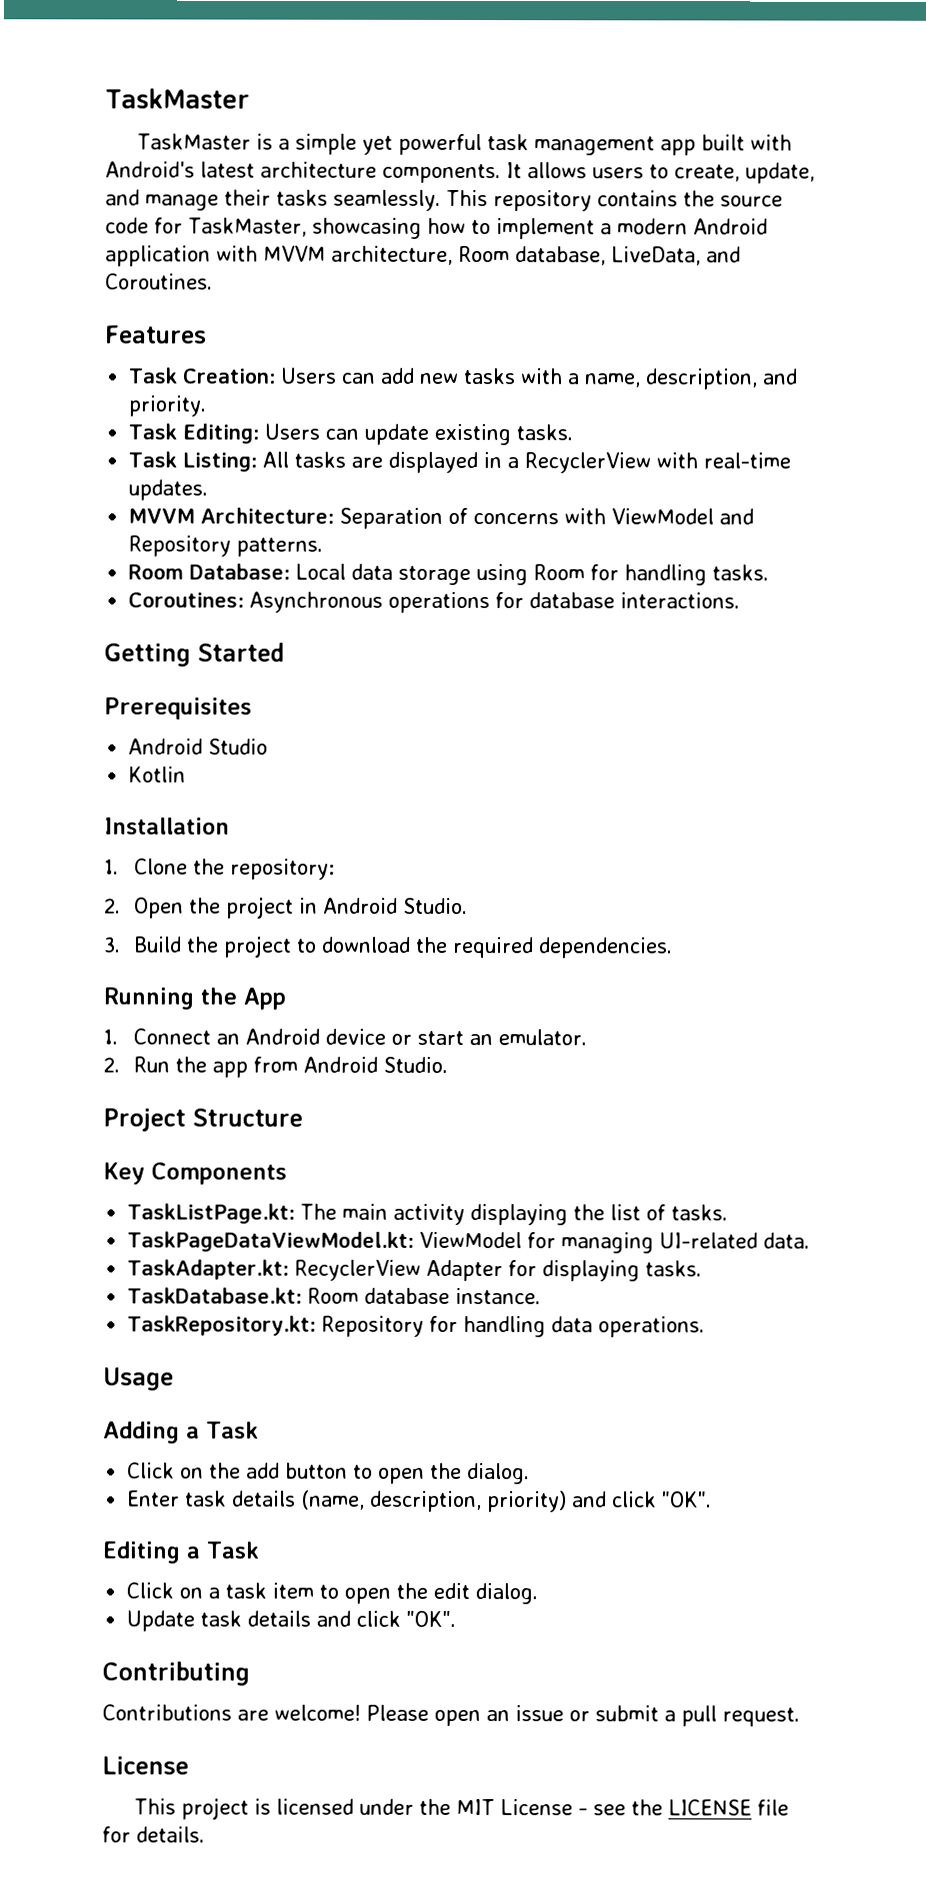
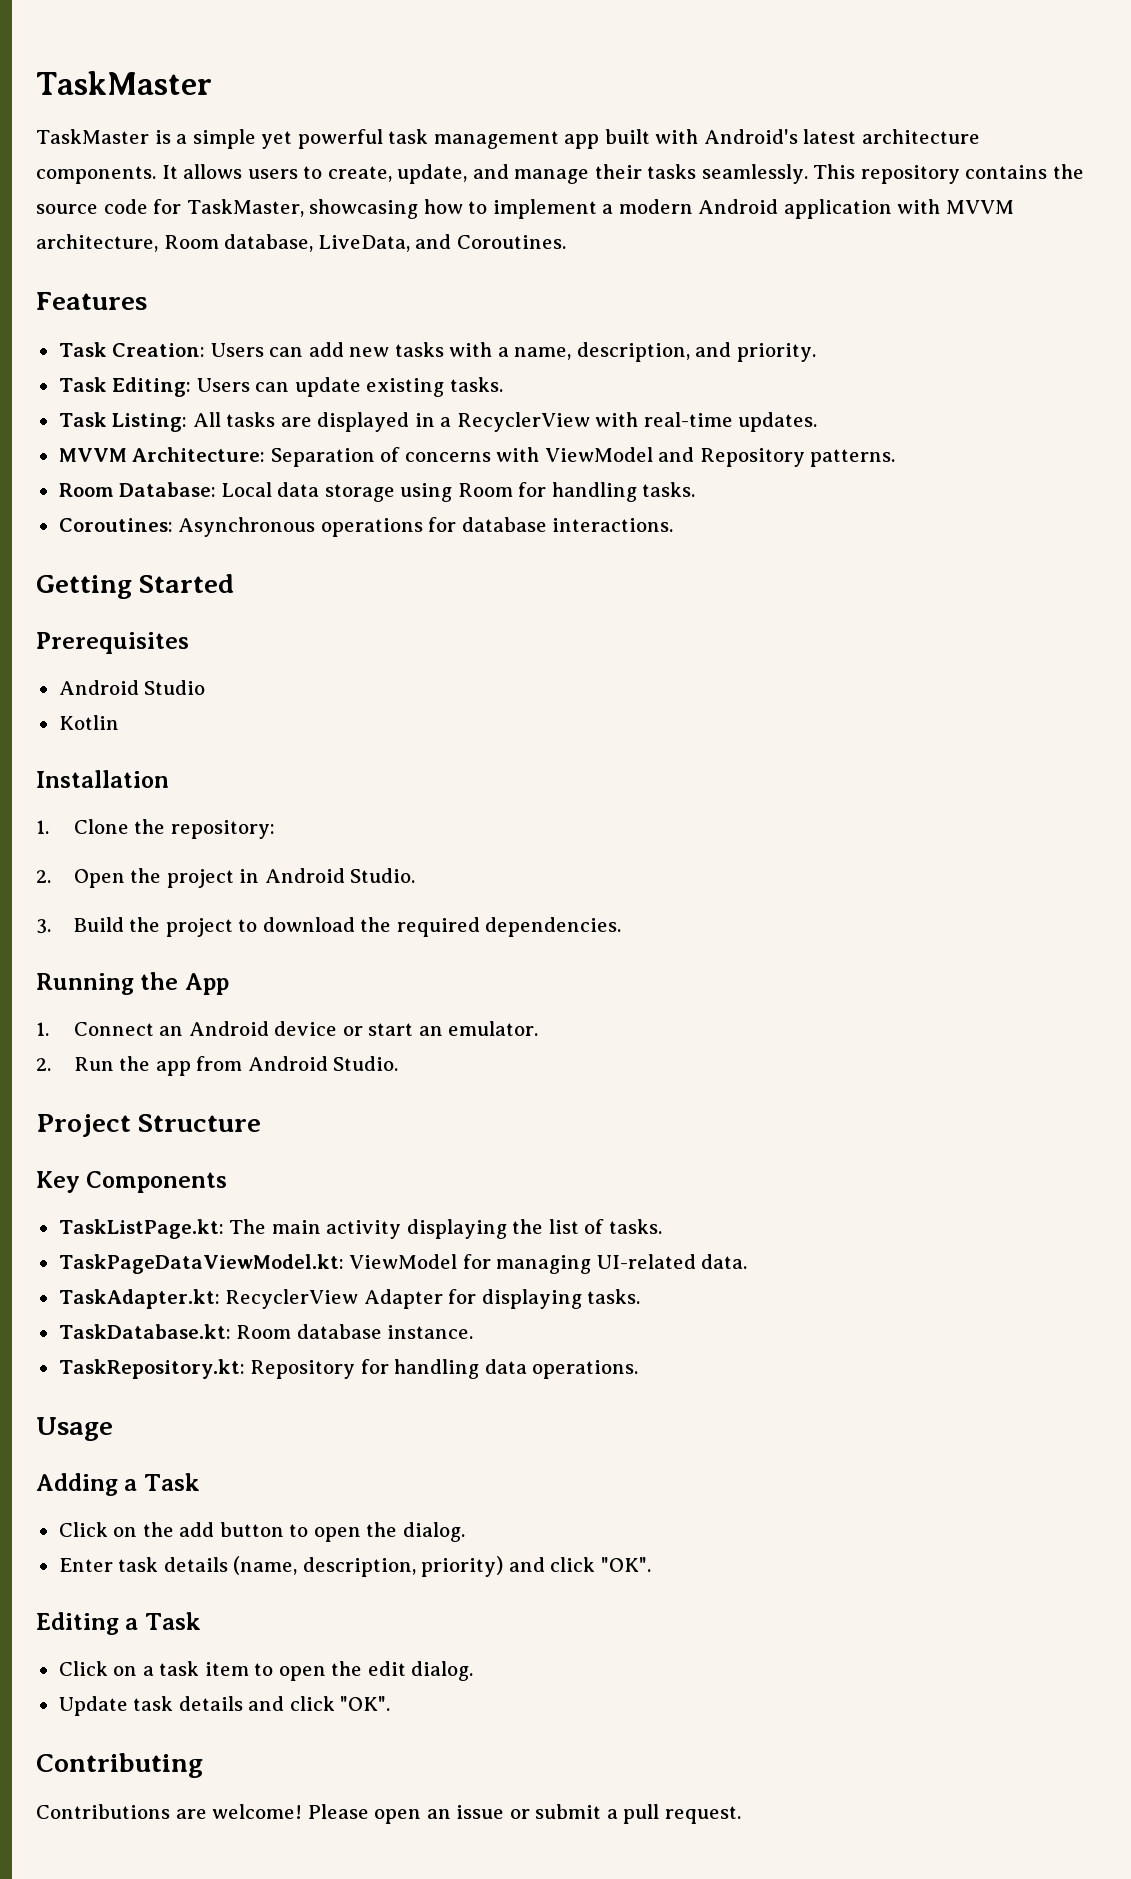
[102,1756,189,1775] [133,1797,789,1820] [102,1826,205,1843] // License // This project is licensed under the MIT License - see the LICENSE file for details. -> (741, 1815) none

